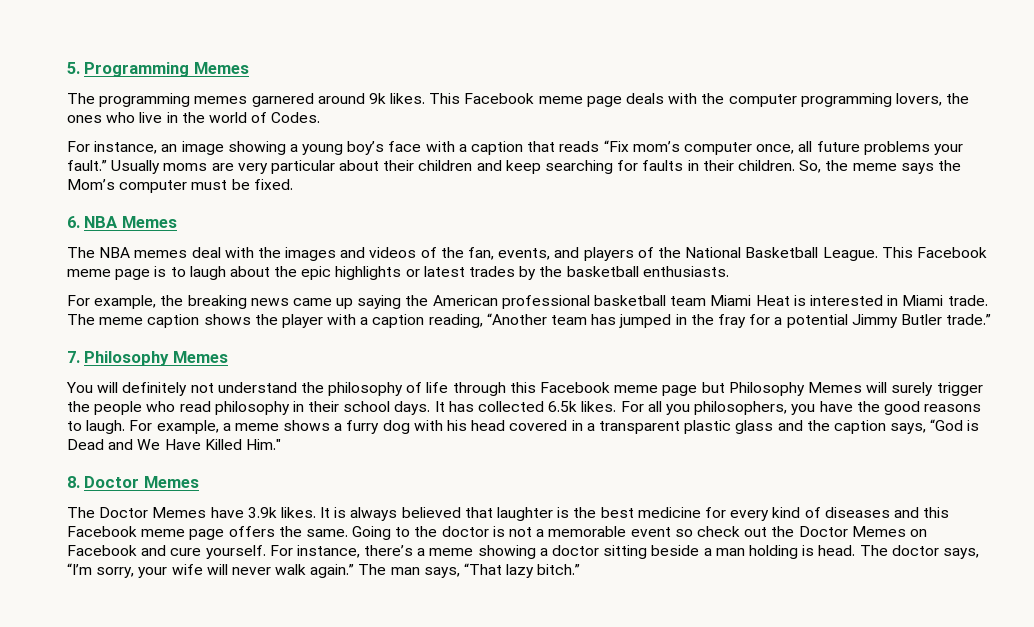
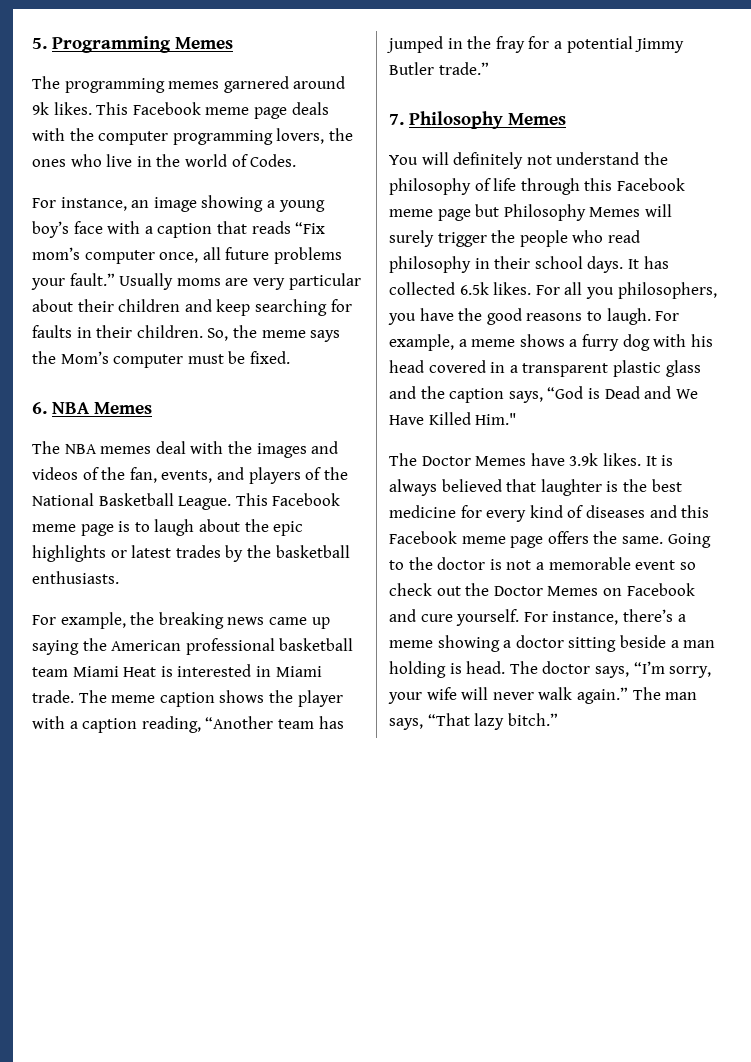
[67,476,199,488] // 8. Doctor Memes -> (517, 419) none

